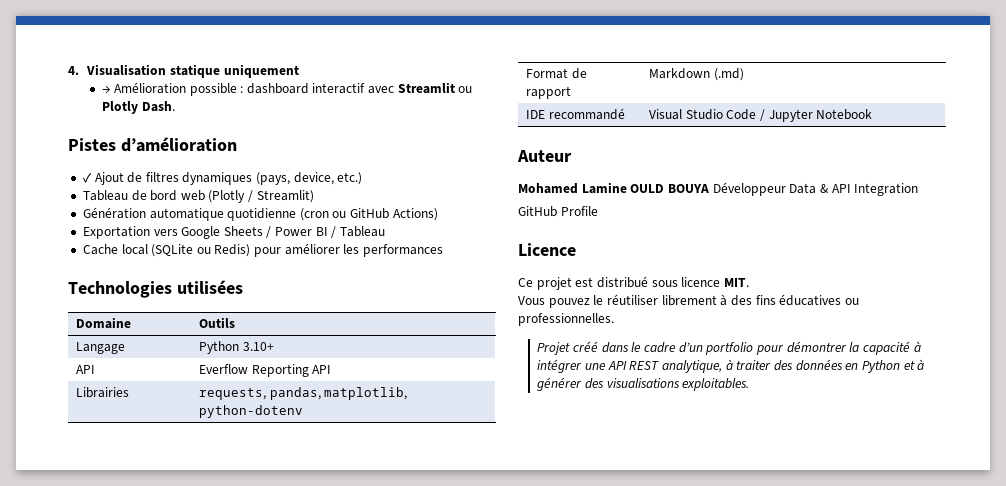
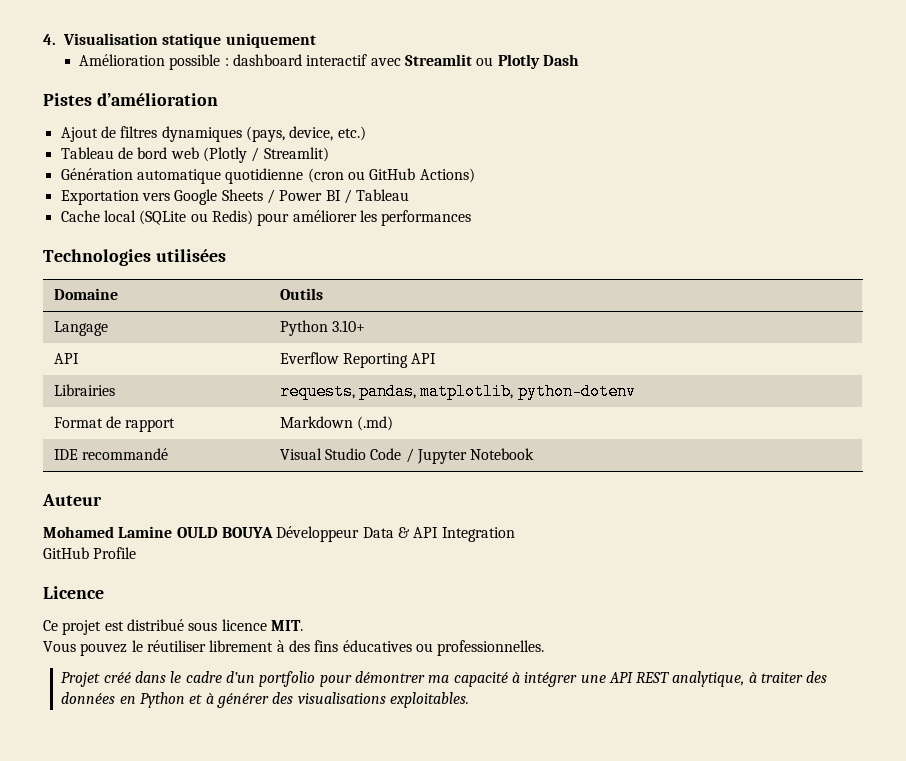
[102,85,111,94] → -> (316, 40) none
[141,101,175,112] Dash. -> [542,54,579,66] Dash
[82,173,92,183] ✓ -> (218, 99) none
[849,342,860,352] la -> [428,675,450,683] ma

